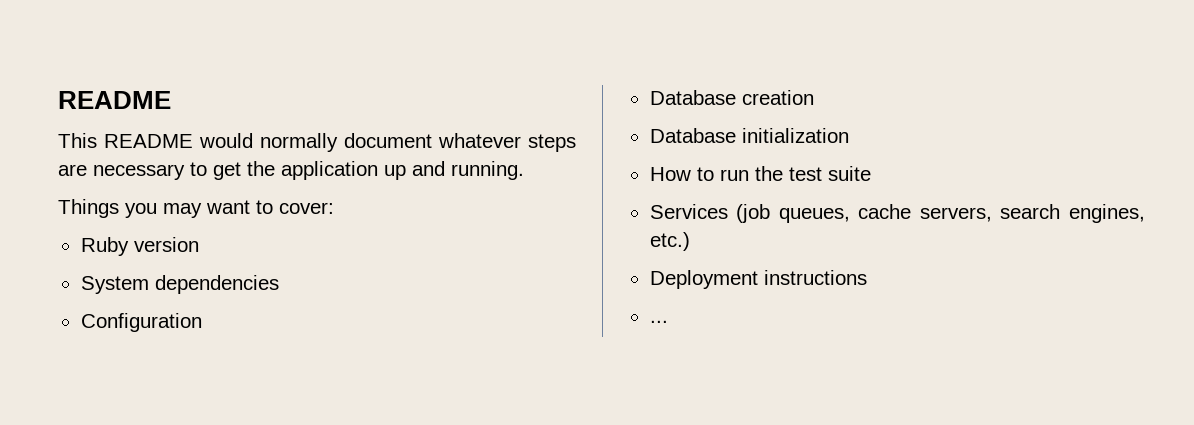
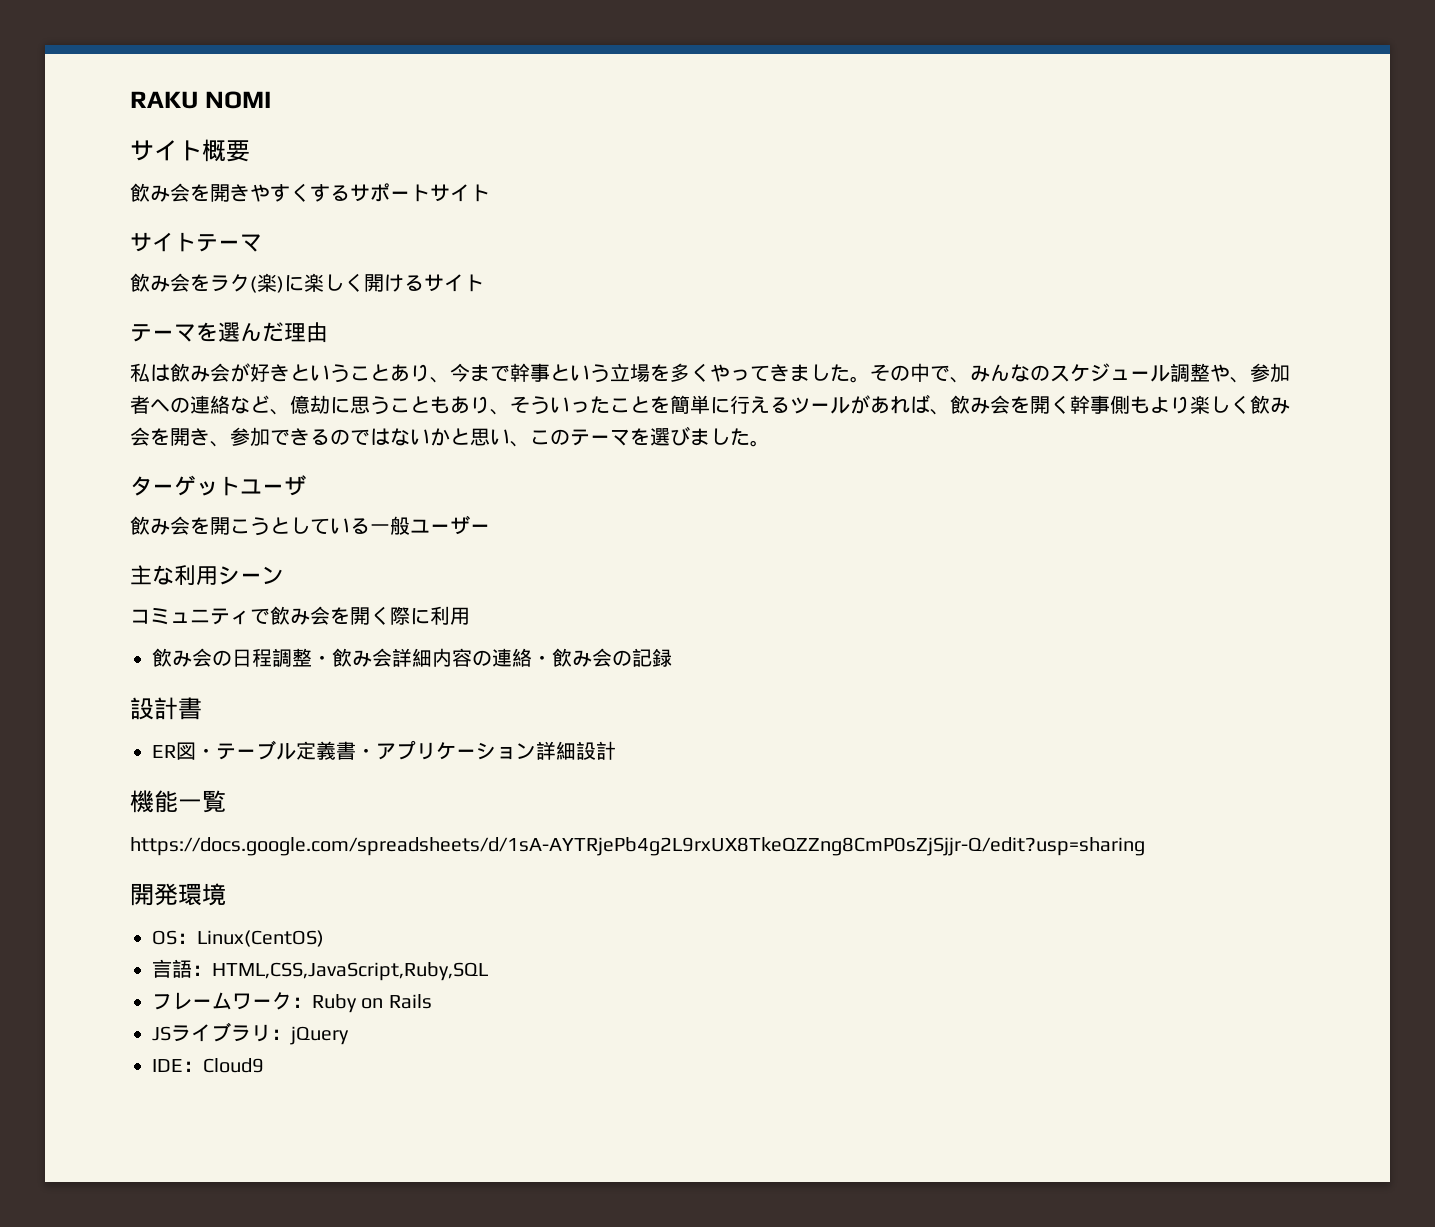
[58,91,171,109] [58,133,576,152] [58,161,524,180] [58,199,334,218] [80,237,199,256] [80,275,279,294] [80,313,202,332] [649,90,814,105] [649,128,849,143] [649,166,871,181] [649,204,1145,223] [649,232,690,251] [649,270,867,289] [649,320,668,323] README // This README would normally document whatever steps are necessary to get the application up and running. // Things you may want to cover: // Ruby version // System dependencies // Configuration // Database creation // Database initialization // How to run the test suite // Services (job queues, cache servers, search engines, etc.) // Deployment instructions // ... -> [130,91,271,109] [130,139,250,162] [130,183,490,202] [130,232,262,252] [130,273,484,293] [130,322,328,343] [130,363,1290,383] [130,394,1290,415] [130,426,770,447] [130,475,306,496] [130,515,490,536] [130,565,284,585] [130,606,470,625] [152,648,672,667] [130,697,202,720] [152,740,616,760] [130,790,226,813] [130,837,1145,856] [130,883,226,906] [152,930,324,947] [152,959,488,981] [152,992,432,1013] [152,1022,349,1045] [152,1058,264,1073] RAKU NOMI // サイト概要 // 飲み会を開きやすくするサポートサイト // サイトテーマ // 飲み会をラク(楽)に楽しく開けるサイト // テーマを選んだ理由 // 私は飲み会が好きということあり、今まで幹事という立場を多くやってきました。その中で、みんなのスケジュール調整や、参加者への連絡など、億劫に思うこともあり、そういったことを簡単に行えるツールがあれば、飲み会を開く幹事側もより楽しく飲み会を開き、参加できるのではないかと思い、このテーマを選びました。 // ターゲットユーザ // 飲み会を開こうとしている一般ユーザー // 主な利用シーン // コミュニティで飲み会を開く際に利用 // 飲み会の日程調整・飲み会詳細内容の連絡・飲み会の記録 // 設計書 // ER図・テーブル定義書・アプリケーション詳細設計 // 機能一覧 // https://docs.google.com/spreadsheets/d/1sA-AYTRjePb4g2L9rxUX8TkeQZZng8CmP0sZjSjjr-Q/edit?usp=sharing // 開発環境 // OS：Linux(CentOS) // 言語：HTML,CSS,JavaScript,Ruby,SQL // フレームワーク：Ruby on Rails // JSライブラリ：jQuery // IDE：Cloud9

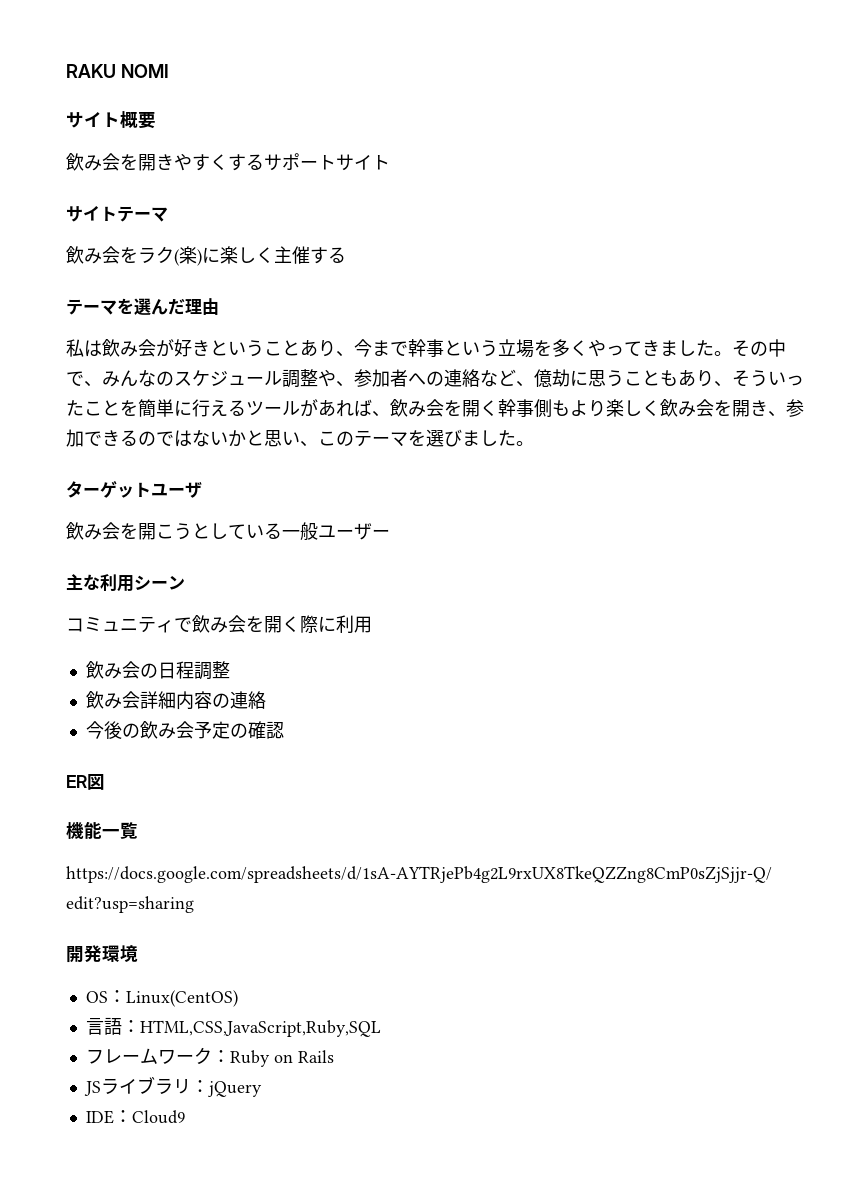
[364,274,484,292] 開けるサイト -> [274,246,346,264] 主催する
[312,655,332,665] ・ -> (230, 670) //
[532,648,672,667] [130,697,202,720] [152,740,616,760] ・飲み会の記録 // 設計書 // ER図・テーブル定義書・アプリケーション詳細設計 -> [85,721,284,739] [66,774,105,790] // 今後の飲み会予定の確認 // ER図

